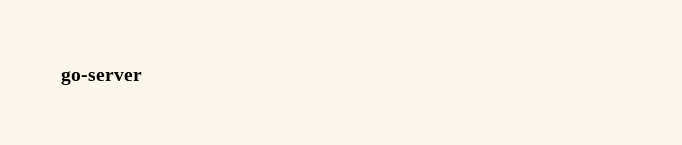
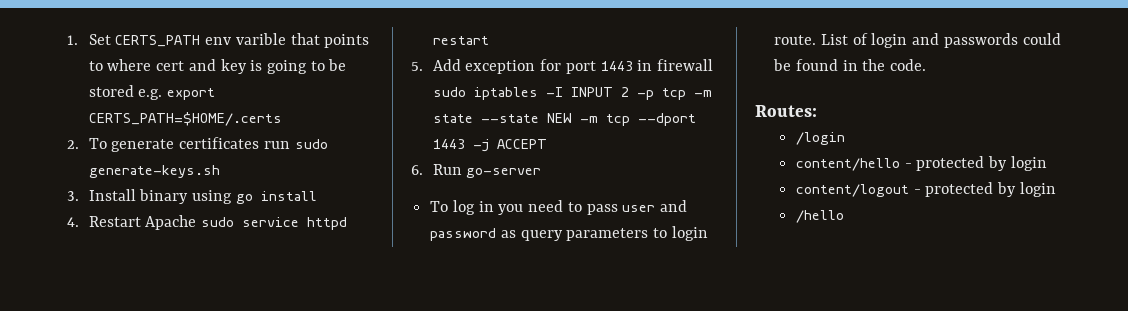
[61,71,142,85] go-server -> [67,33,370,48] [88,59,347,74] [88,85,216,100] [88,112,282,126] [67,137,328,152] [88,165,220,178] [67,189,317,204] [67,215,348,230] [432,36,489,45] [411,59,713,74] [432,87,712,100] [432,113,696,126] [432,139,547,152] [411,164,542,178] [430,200,688,215] [430,226,708,241] [774,33,1061,48] [773,59,927,71] [755,105,817,117] [795,132,845,145] [795,156,1047,171] [795,182,1056,197] [795,210,844,223] 1. Set CERTS_PATH env varible that points to where cert and key is going to be stored e.g. export CERTS_PATH=$HOME/.certs // 2. To generate certificates run sudo generate-keys.sh // 3. Install binary using go install // 4. Restart Apache sudo service httpd restart // 5. Add exception for port 1443 in firewall sudo iptables -I INPUT 2 -p tcp -m state --state NEW -m tcp --dport 1443 -j ACCEPT // 6. Run go-server // To log in you need to pass user and password as query parameters to login route. List of login and passwords could be found in the code. // Routes: // /login // content/hello - protected by login // content/logout - protected by login // /hello

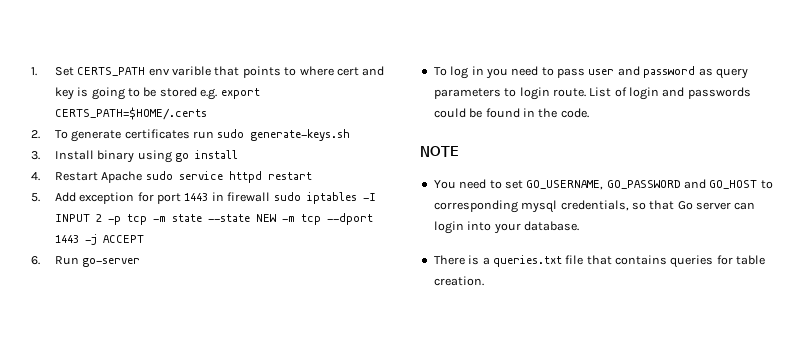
[755,105,817,117] [795,132,845,145] [795,156,1047,171] [795,182,1056,197] [795,210,844,223] Routes: // /login // content/hello - protected by login // content/logout - protected by login // /hello -> [420,146,458,157] [433,179,773,190] [433,200,756,213] [433,221,579,234] [433,255,766,268] [433,276,484,286] NOTE // You need to set GO_USERNAME, GO_PASSWORD and GO_HOST to corresponding mysql credentials, so that Go server can login into your database. // There is a queries.txt file that contains queries for table creation.

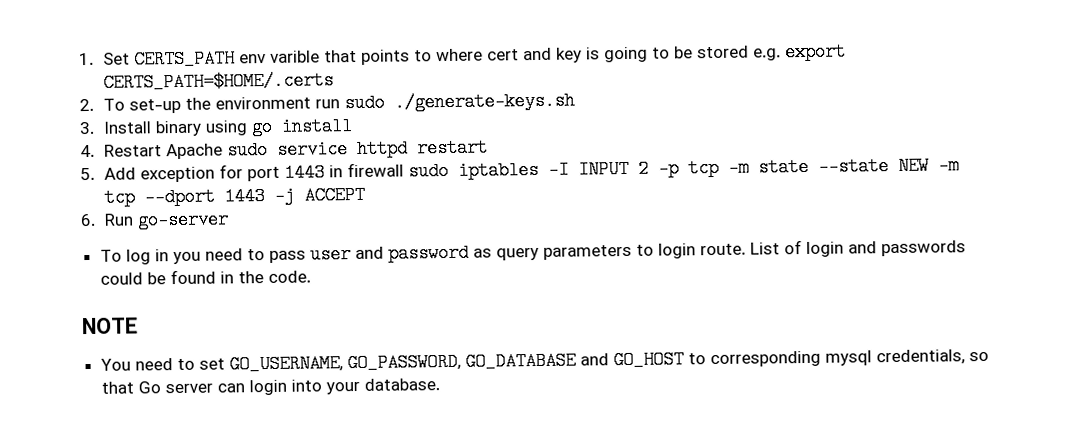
[71,129,190,142] generate certificates -> [129,96,312,114] set-up the environment
[250,129,351,141] generate-keys.sh -> [394,91,576,112] ./generate-keys.sh
[606,180,681,189] GO_PASSWORD -> [346,351,576,373] GO_PASSWORD, GO_DATABASE
[433,255,766,268] [433,276,484,286] // There is a queries.txt file that contains queries for table creation. -> (440, 384) none

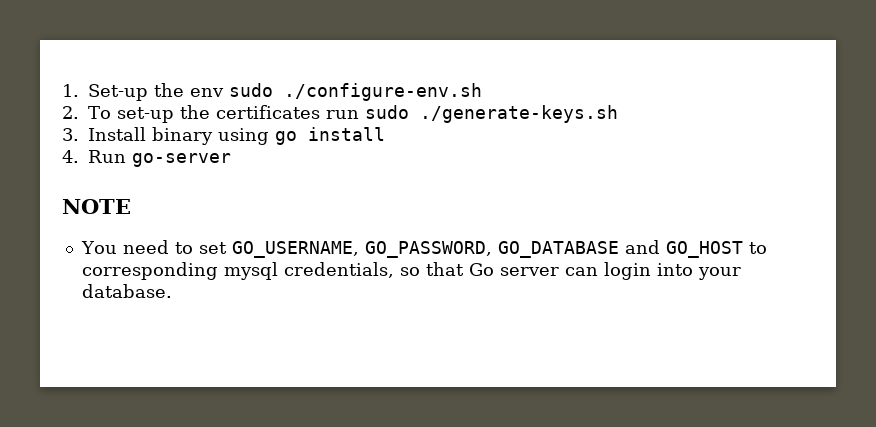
[103,42,847,69] [103,71,335,92] Set CERTS_PATH env varible that points to where cert and key is going to be stored e.g. export CERTS_PATH=$HOME/.certs -> [88,83,482,101] Set-up the env sudo ./configure-env.sh
[215,96,312,110] environment -> [215,105,320,119] certificates
[104,138,489,160] [80,156,960,183] [104,185,366,207] [80,210,230,230] [99,240,966,265] [99,269,311,285] Restart Apache sudo service httpd restart // 5. Add exception for port 1443 in firewall sudo iptables -I INPUT 2 -p tcp -m state --state NEW -m tcp --dport 1443 -j ACCEPT // 6. Run go-server // To log in you need to pass user and password as query parameters to login route. List of login and passwords could be found in the code. -> [88,150,231,167] Run go-server

